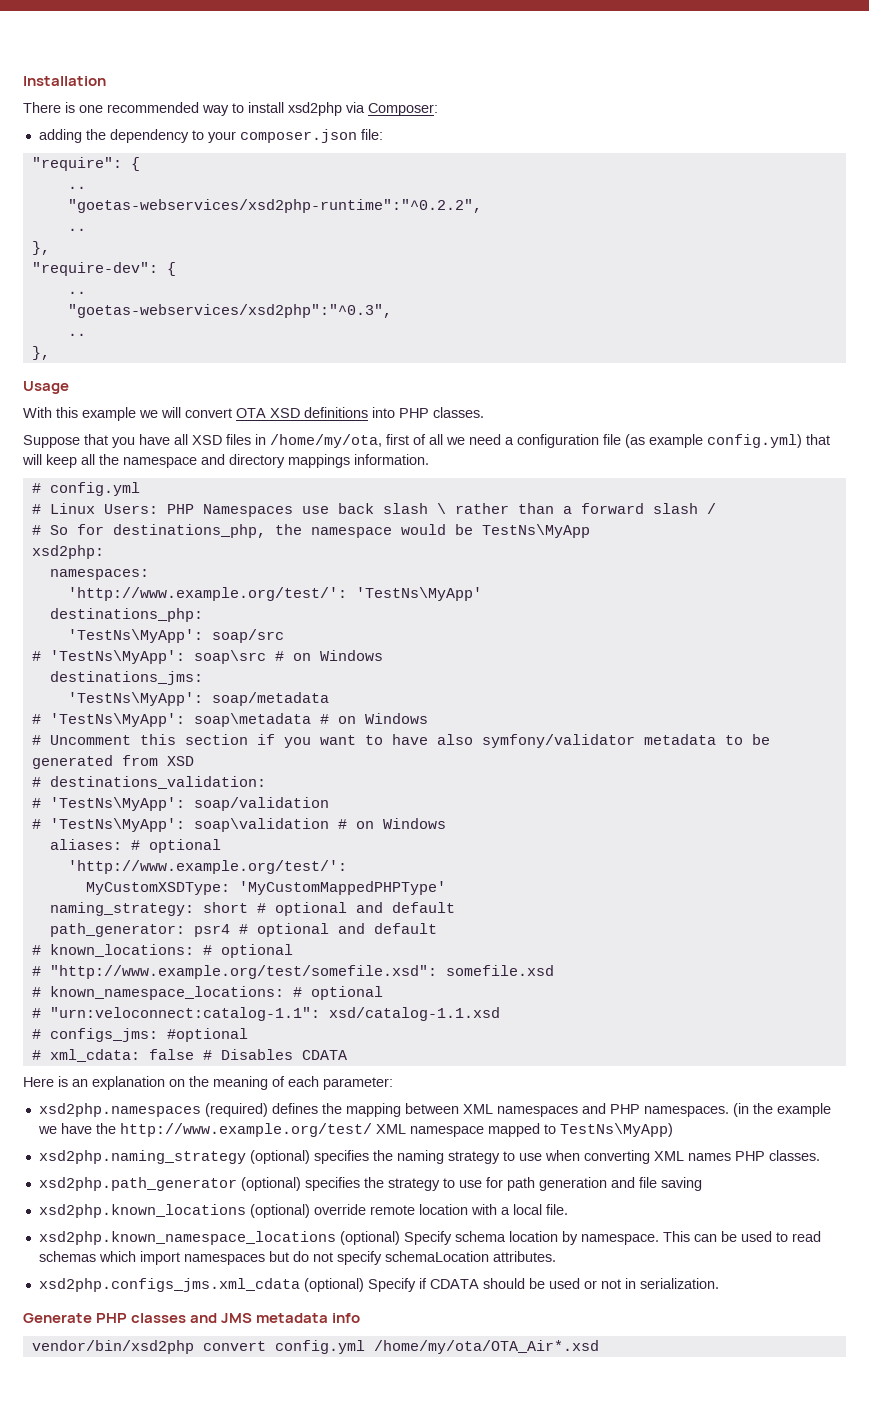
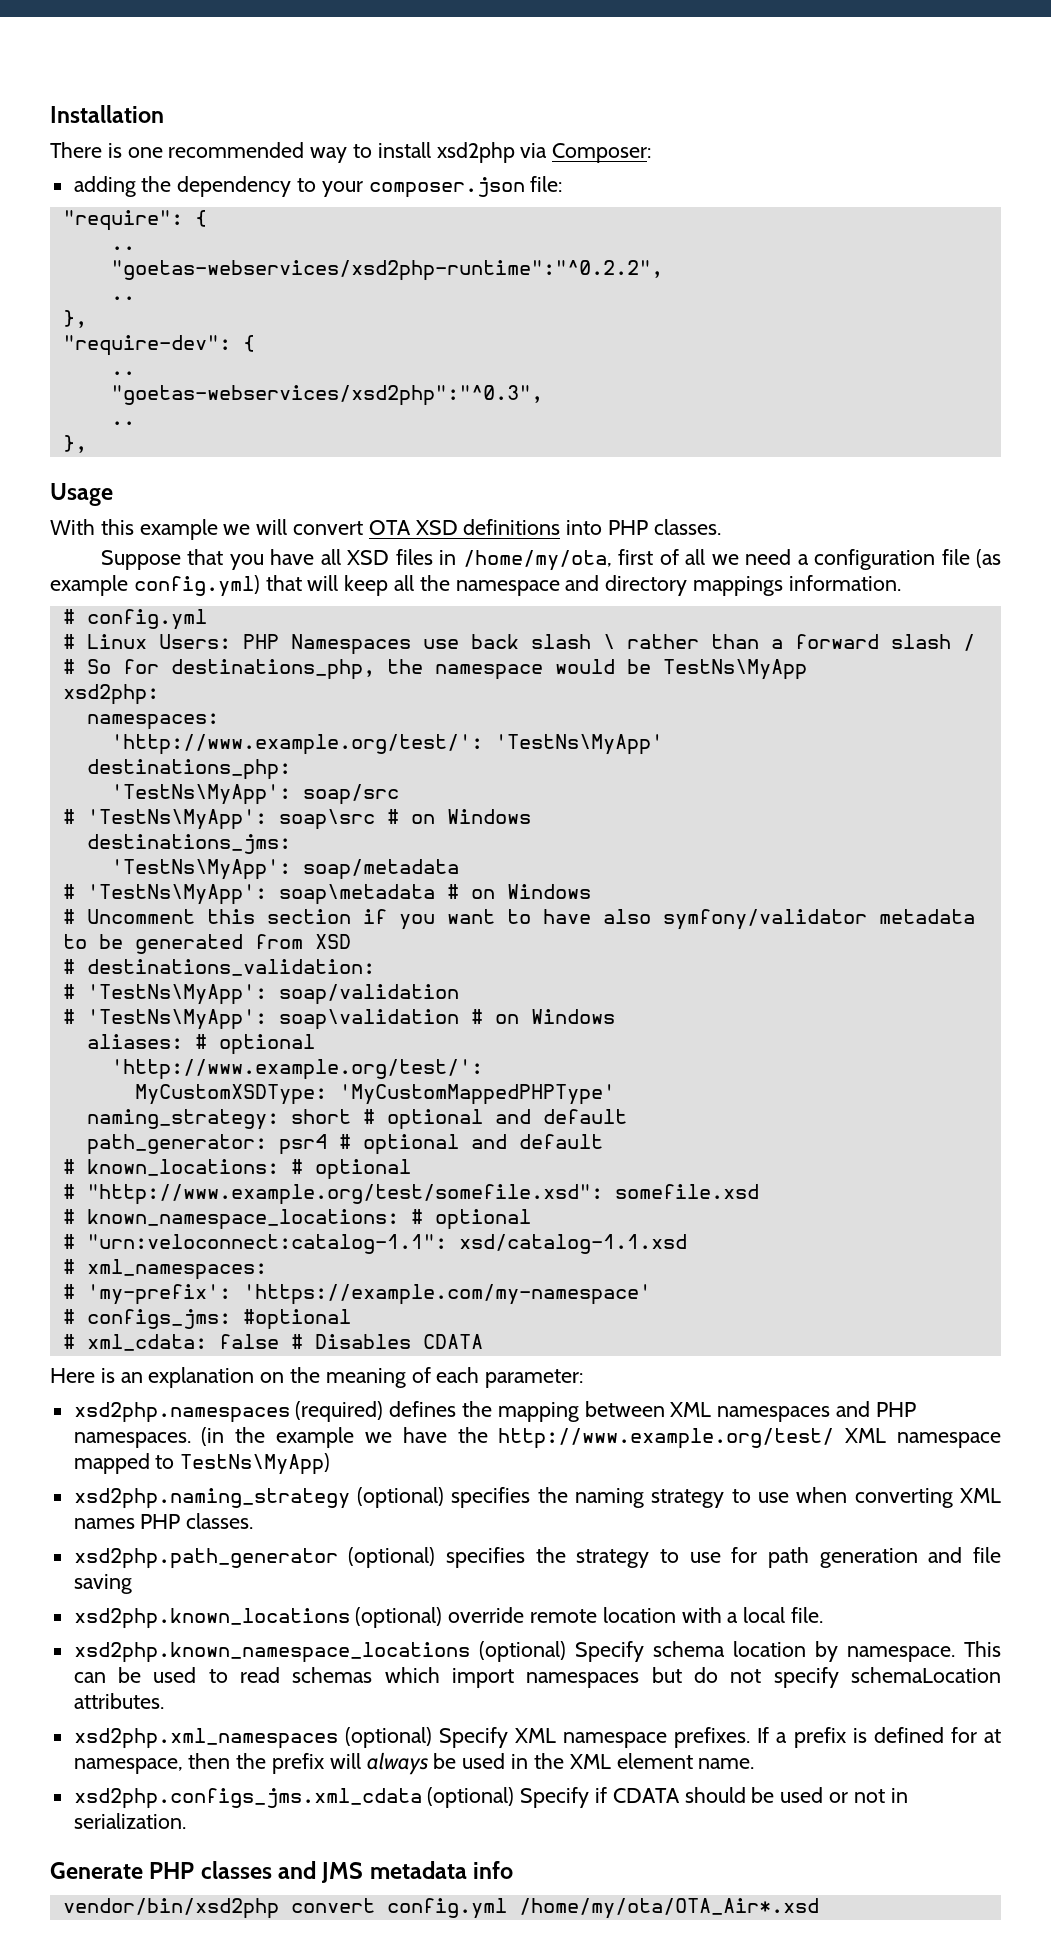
(500, 1014) none -> [62,1259,267,1280] [62,1284,651,1305] // # xml_namespaces: // # 'my-prefix': 'https://example.com/my-namespace'
(556, 1256) none -> [73,1727,1001,1749] [73,1752,755,1775] // xsd2php.xml_namespaces (optional) Specify XML namespace prefixes. If a prefix is defined for at namespace, then the prefix will always be used in the XML element name.

